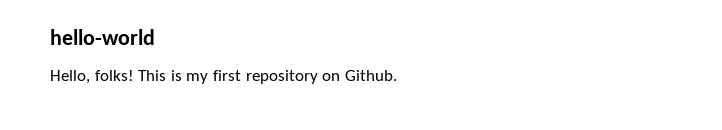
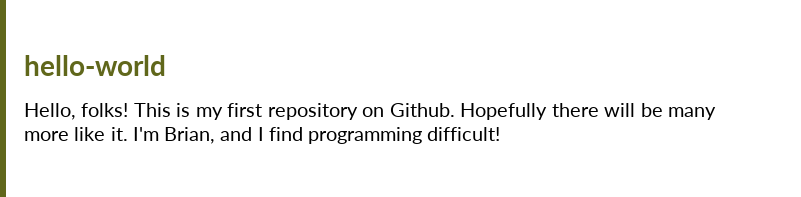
(397, 75) none -> [460,103,716,120] [24,127,501,144] Hopefully there will be many more like it. I'm Brian, and I find programming difficult!

